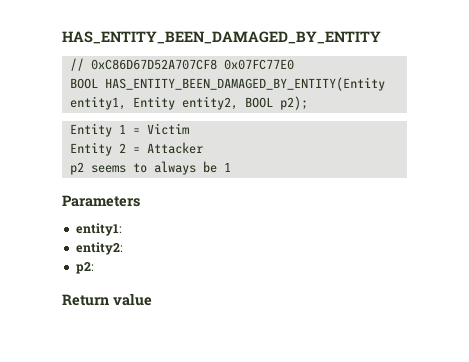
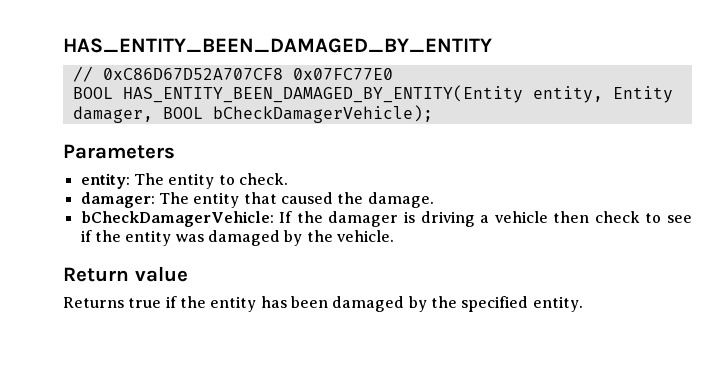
[69,96,308,110] [69,123,189,137] [69,142,203,156] [69,161,231,175] [62,195,140,207] [75,223,122,236] [75,242,123,255] [75,262,94,274] [62,293,152,306] entity1, Entity entity2, BOOL p2); // Entity 1 = Victim // Entity 2 = Attacker // p2 seems to always be 1 // Parameters // entity1: // entity2: // p2: // Return value -> [532,86,673,103] [72,105,433,123] [63,144,175,159] [80,173,288,189] [80,192,434,208] [80,211,692,227] [80,230,394,246] [63,266,188,282] [63,296,583,312] entity, Entity damager, BOOL bCheckDamagerVehicle); // Parameters // entity: The entity to check. // damager: The entity that caused the damage. // bCheckDamagerVehicle: If the damager is driving a vehicle then check to see if the entity was damaged by the vehicle. // Return value // Returns true if the entity has been damaged by the specified entity.

